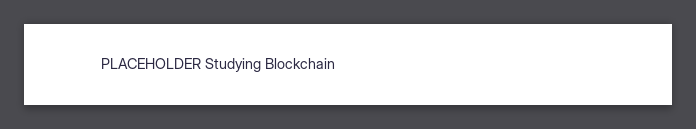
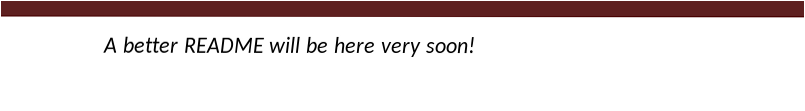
[101,58,335,72] PLACEHOLDER Studying Blockchain -> [103,36,476,58] A better README will be here very soon!

